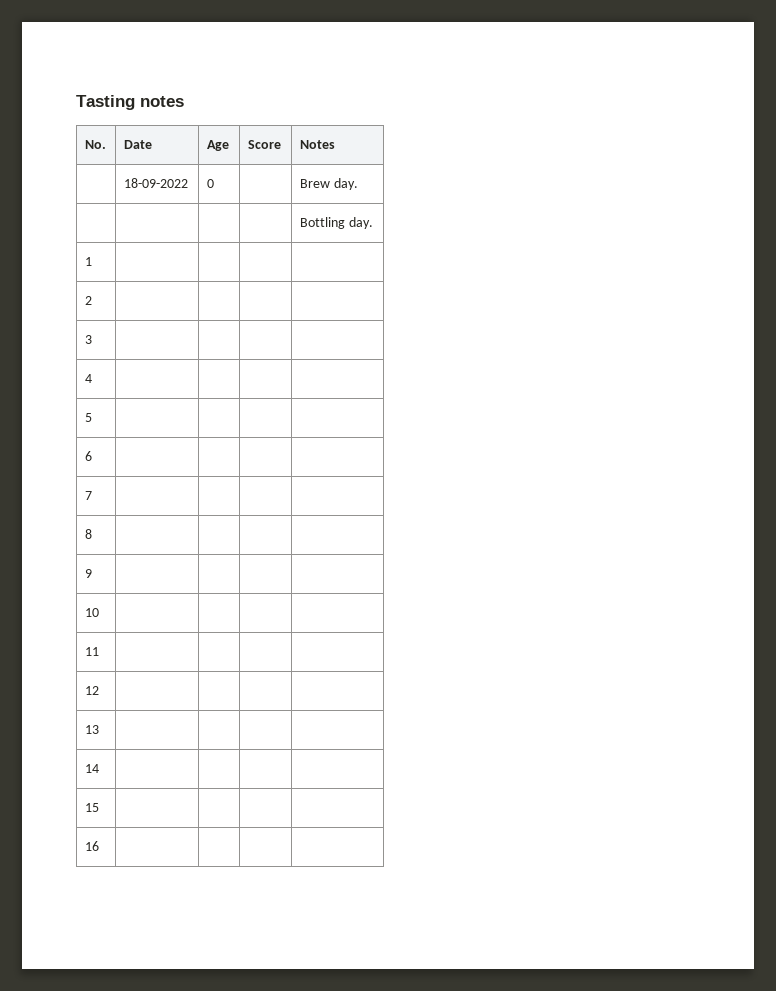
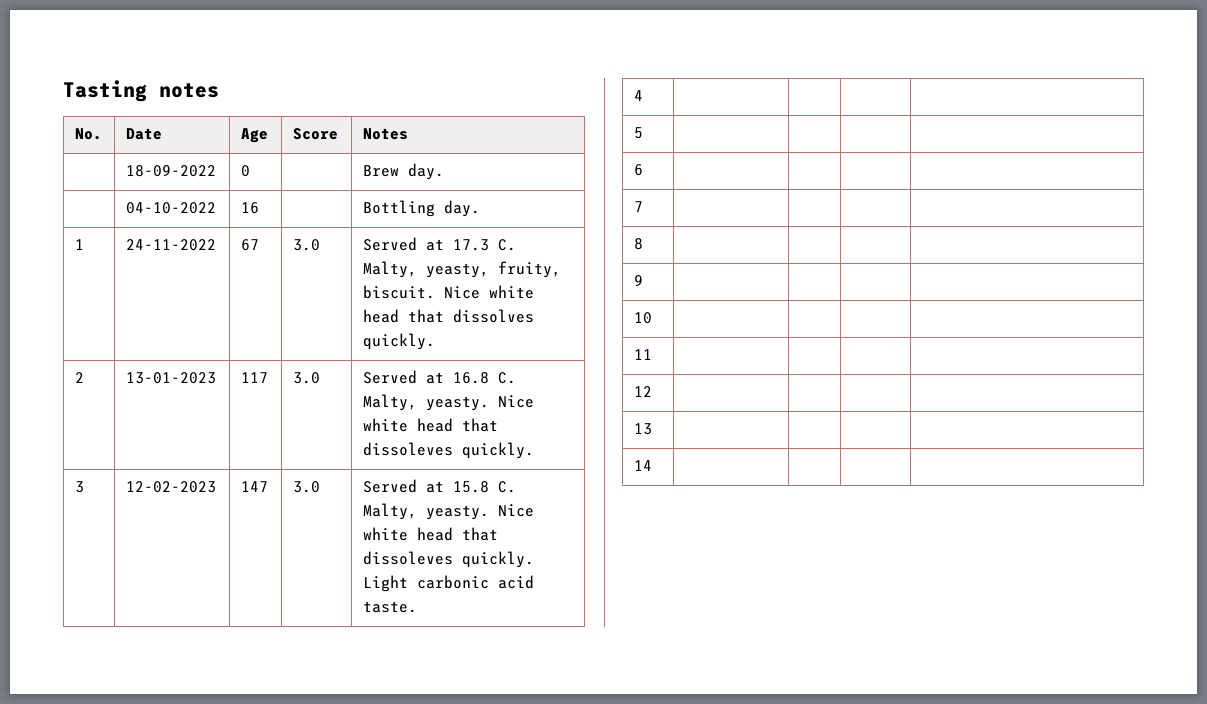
(358, 184) | -> [125,202,216,214] [240,202,259,214] 04-10-2022 | 16
[84,296,92,305] [84,335,92,344] | | | // 2 | | | | // 3 | | | | -> [125,239,216,251] [240,239,259,251] [292,239,320,251] [362,237,516,251] [362,261,561,278] [362,285,534,299] [362,309,534,323] [362,333,435,350] [74,372,84,383] [125,372,216,384] [240,372,268,383] [292,372,320,384] [362,370,516,384] [362,394,534,411] [362,418,498,432] [362,442,534,459] [74,481,84,493] [125,481,216,493] [240,481,268,492] [292,481,320,493] [362,479,516,493] [362,503,534,520] [362,527,498,541] [362,551,534,568] [362,575,534,592] [362,601,417,613] 24-11-2022 | 67 | 3.0 | Served at 17.3 C. Malty, yeasty, fruity, biscuit. Nice white head that dissolves quickly. // 2 | 13-01-2023 | 117 | 3.0 | Served at 16.8 C. Malty, yeasty. Nice white head that dissoleves quickly. // 3 | 12-02-2023 | 147 | 3.0 | Served at 15.8 C. Malty, yeasty. Nice white head that dissoleves quickly. Light carbonic acid taste.
[84,803,99,812] [84,841,99,851] // 15 | | | | // 16 | | | | -> (652, 465) none

